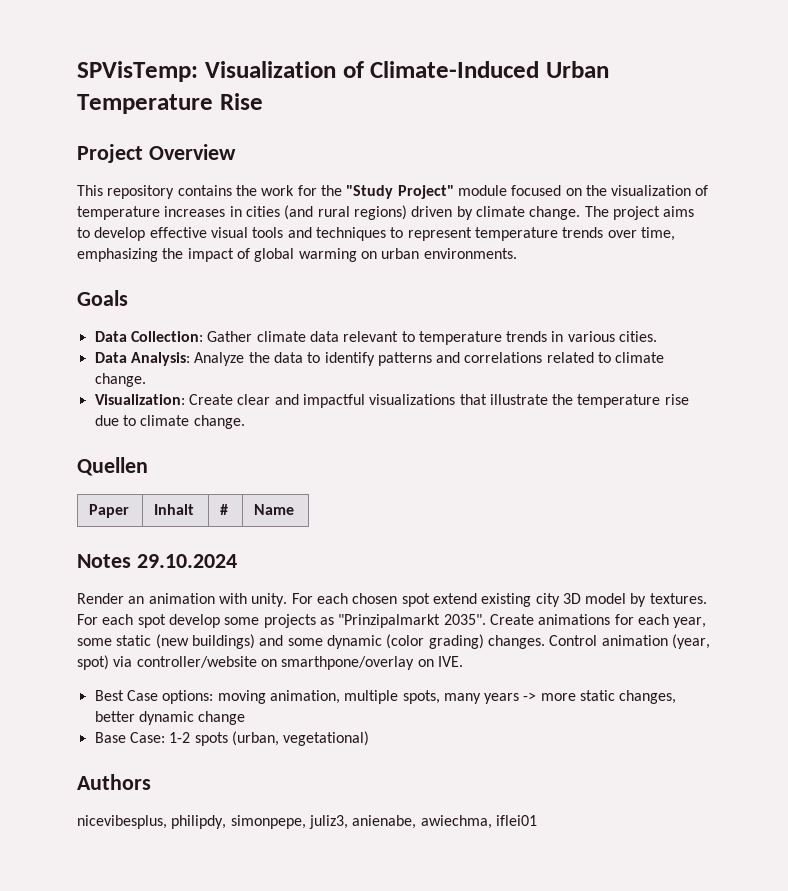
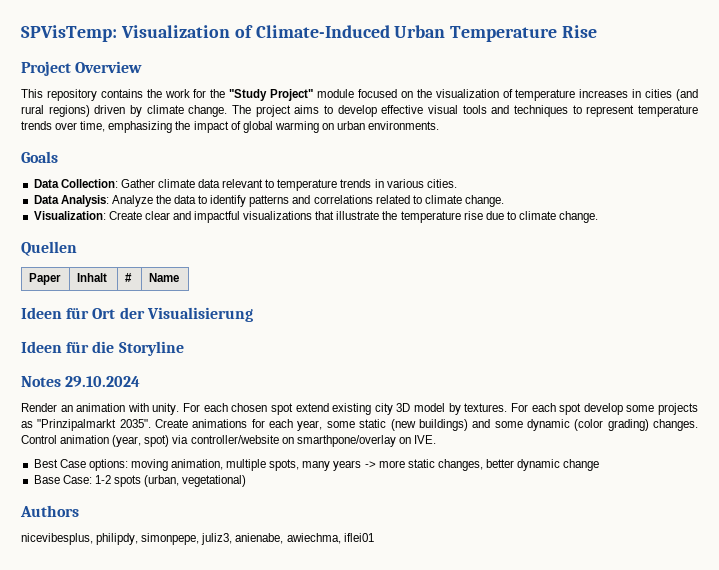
(295, 509) none -> [21,307,253,322] [21,341,184,356] // Ideen für Ort der Visualisierung // Ideen für die Storyline

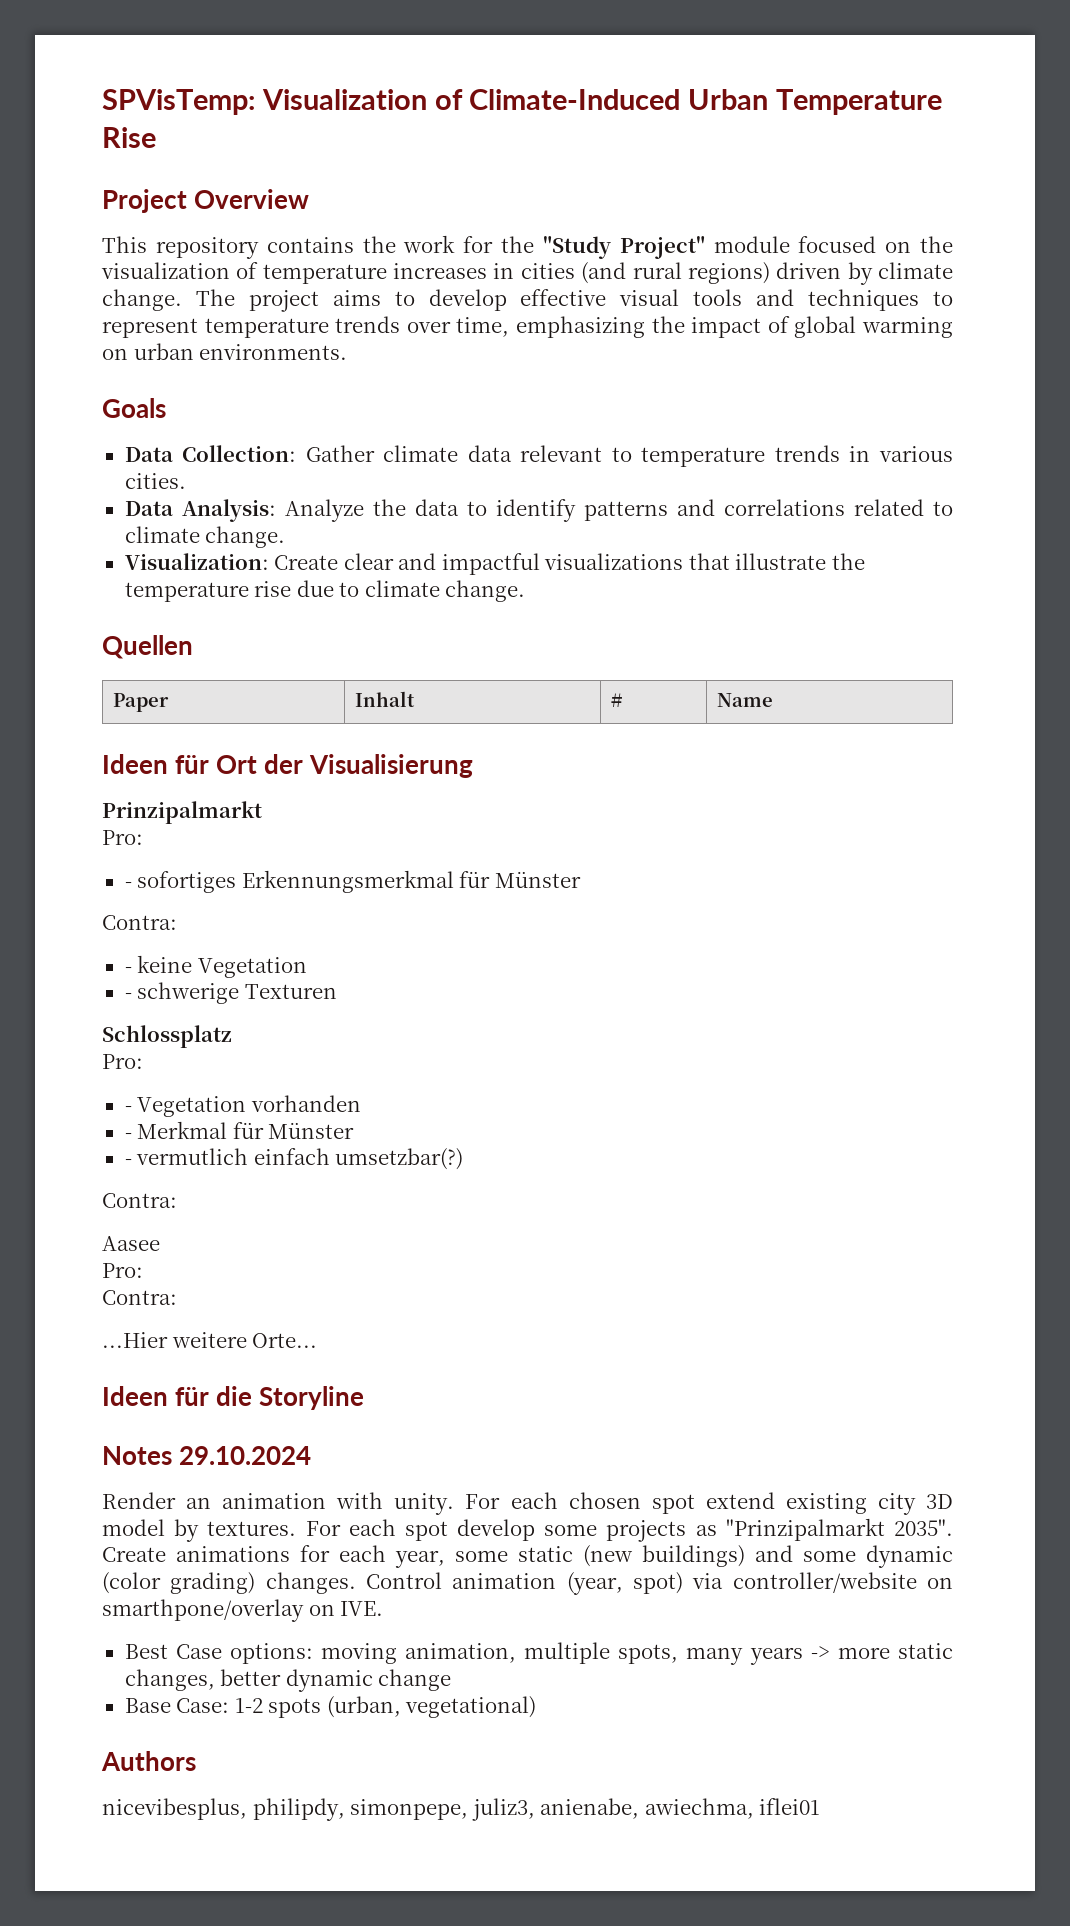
(253, 314) none -> [102,801,262,824] [102,830,143,845] [124,870,581,893] [102,915,177,930] [124,955,307,978] [124,982,337,1004] [102,1025,232,1048] [102,1054,143,1069] [124,1095,361,1117] [124,1121,355,1139] [124,1148,464,1170] [102,1193,177,1208] [102,1236,160,1251] [102,1263,143,1278] [102,1290,177,1305] [102,1332,318,1348] // Prinzipalmarkt // Pro: // - sofortiges Erkennungsmerkmal für Münster // Contra: // - keine Vegetation // - schwerige Texturen // Schlossplatz // Pro: // - Vegetation vorhanden // - Merkmal für Münster // - vermutlich einfach umsetzbar(?) // Contra: // Aasee // Pro: // Contra: // ...Hier weitere Orte...

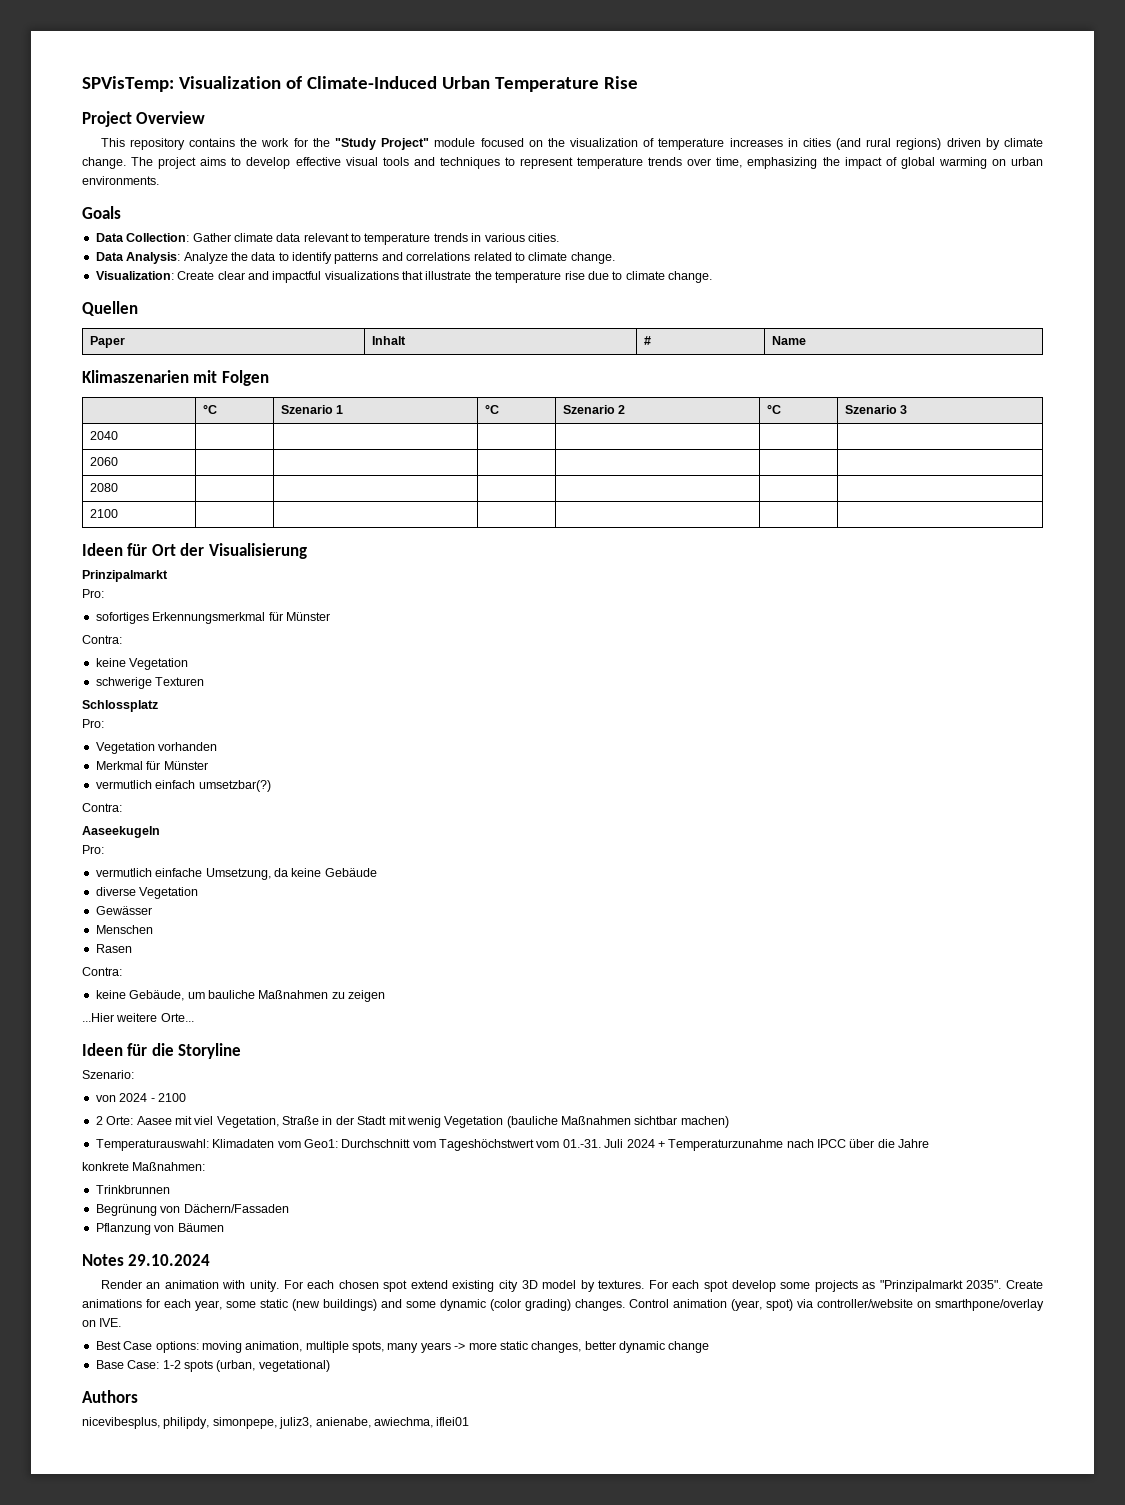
(773, 700) none -> [82,370,269,386] [202,404,217,414] [280,405,343,414] [484,404,499,414] [562,405,625,414] [766,404,781,414] [844,405,907,414] [89,431,118,440] [89,457,118,466] [89,483,118,492] [89,509,118,518] // Klimaszenarien mit Folgen // | °C | Szenario 1 | °C | Szenario 2 | °C | Szenario 3 // 2040 | | | | | | // 2060 | | | | | | // 2080 | | | | | | // 2100 | | | | | |
[124,882,132,888] - -> (104, 593) none
[124,967,132,973] - -> (122, 639) none
[124,993,132,999] - -> (189, 664) none
[124,1106,132,1112] - -> (104, 723) none
[124,1133,132,1139] - -> (218, 746) none
[124,1159,132,1165] - -> (208, 765) none
[102,1236,160,1251] [102,1263,143,1278] [102,1290,177,1305] Aasee // Pro: // Contra: -> [82,826,160,838] [82,845,104,854] [95,868,377,880] [95,887,199,899] [95,906,152,915] [95,925,153,934] [95,944,132,953] [82,967,122,976] [95,990,385,1002] Aaseekugeln // Pro: // vermutlich einfache Umsetzung, da keine Gebäude // diverse Vegetation // Gewässer // Menschen // Rasen // Contra: // keine Gebäude, um bauliche Maßnahmen zu zeigen
(365, 1398) none -> [82,1070,134,1079] [95,1093,186,1102] [95,1116,729,1128] [95,1139,930,1151] [82,1162,206,1171] [95,1185,170,1194] [95,1204,289,1216] [95,1223,224,1235] // Szenario: // von 2024 - 2100 // 2 Orte: Aasee mit viel Vegetation, Straße in der Stadt mit wenig Vegetation (bauliche Maßnahmen sichtbar machen) // Temperaturauswahl: Klimadaten vom Geo1: Durchschnitt vom Tageshöchstwert vom 01.-31. Juli 2024 + Temperaturzunahme nach IPCC über die Jahre // konkrete Maßnahmen: // Trinkbrunnen // Begrünung von Dächern/Fassaden // Pflanzung von Bäumen

